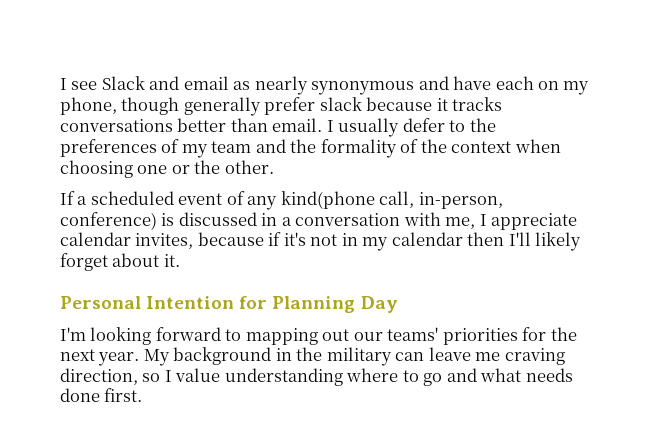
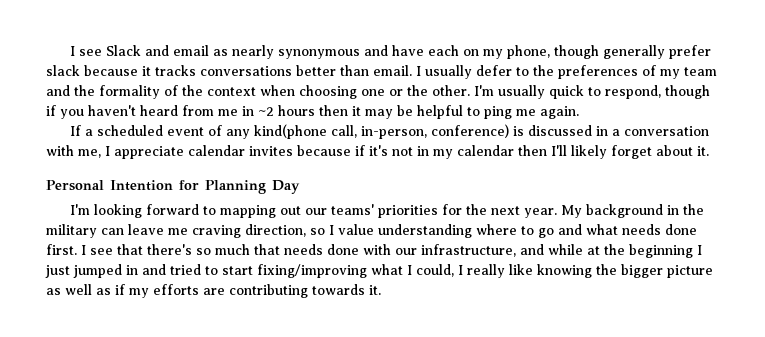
(274, 167) none -> [474,85,710,99] [46,105,579,119] I'm usually quick to respond, though if you haven't heard from me in ~2 hours then it may be helpful to ping me again.
[135,233,194,249] invites, -> [249,146,293,156] invites
(143, 395) none -> [81,244,702,258] [45,264,713,278] [46,284,381,298] I see that there's so much that needs done with our infrastructure, and while at the beginning I just jumped in and tried to start fixing/improving what I could, I really like knowing the bigger picture as well as if my efforts are contributing towards it.

